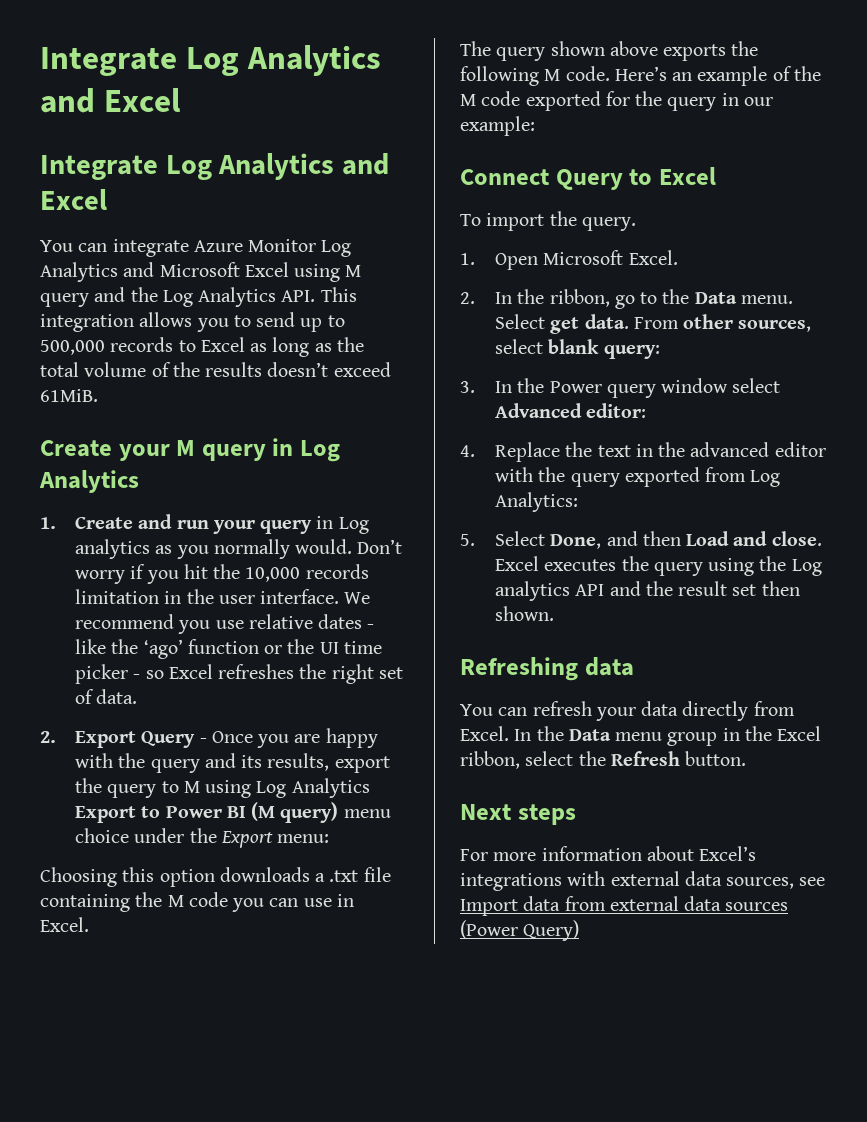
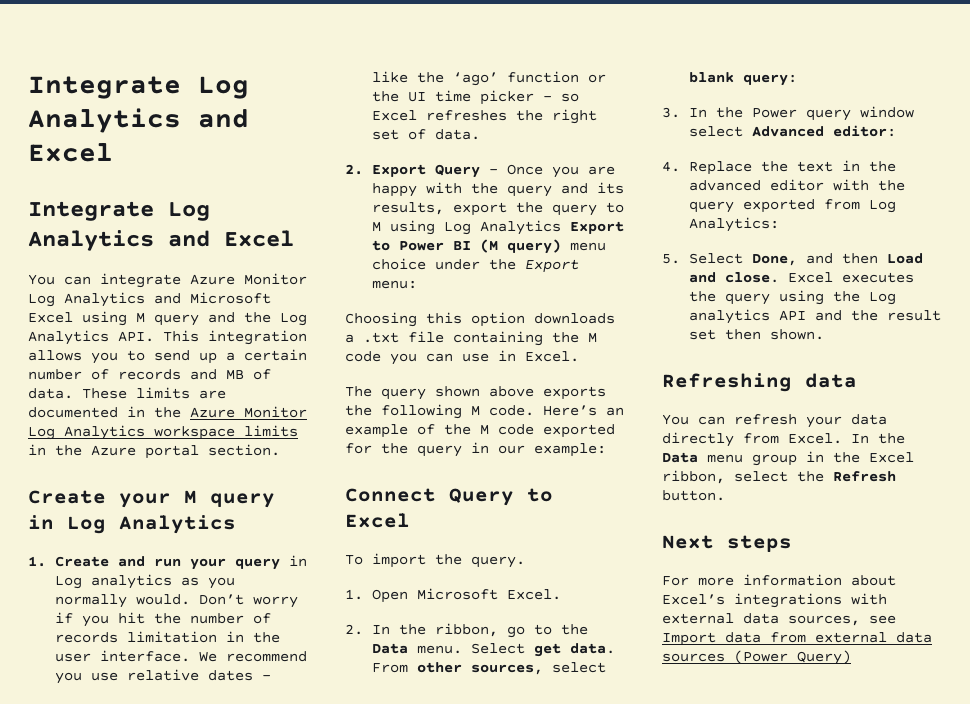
[327,315,345,327] [40,337,364,357] [40,362,391,377] [40,389,98,402] to 500,000 records to Excel as long as the total volume of the results doesn’t exceed 61MiB. -> [226,349,307,361] [28,369,271,380] [28,387,226,399] [28,406,307,418] [28,425,298,440] [28,444,280,459] a certain number of records and MB of data. These limits are documented in the Azure Monitor Log Analytics workspace limits in the Azure portal section.
[245,567,301,582] 10,000 -> [190,613,272,624] number of

